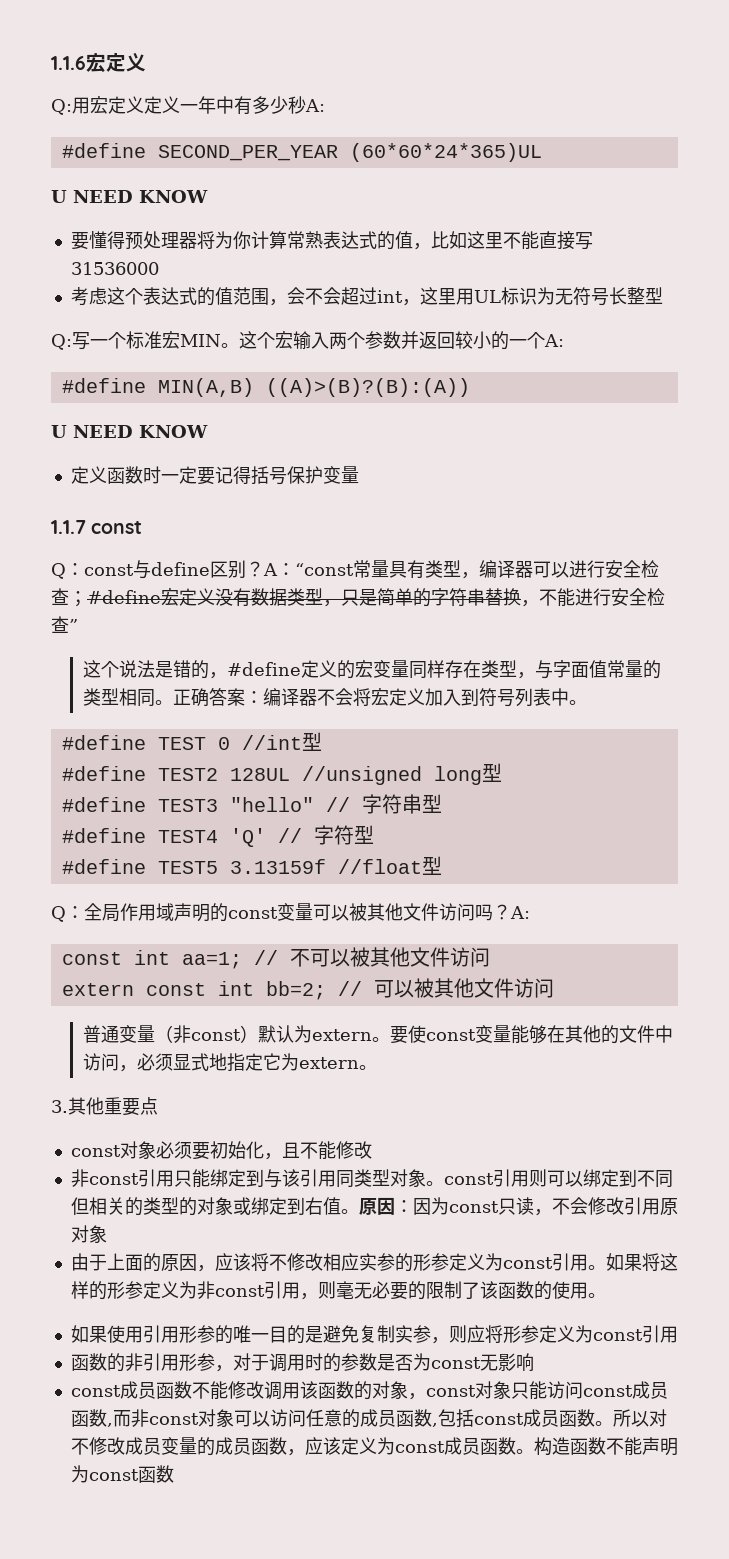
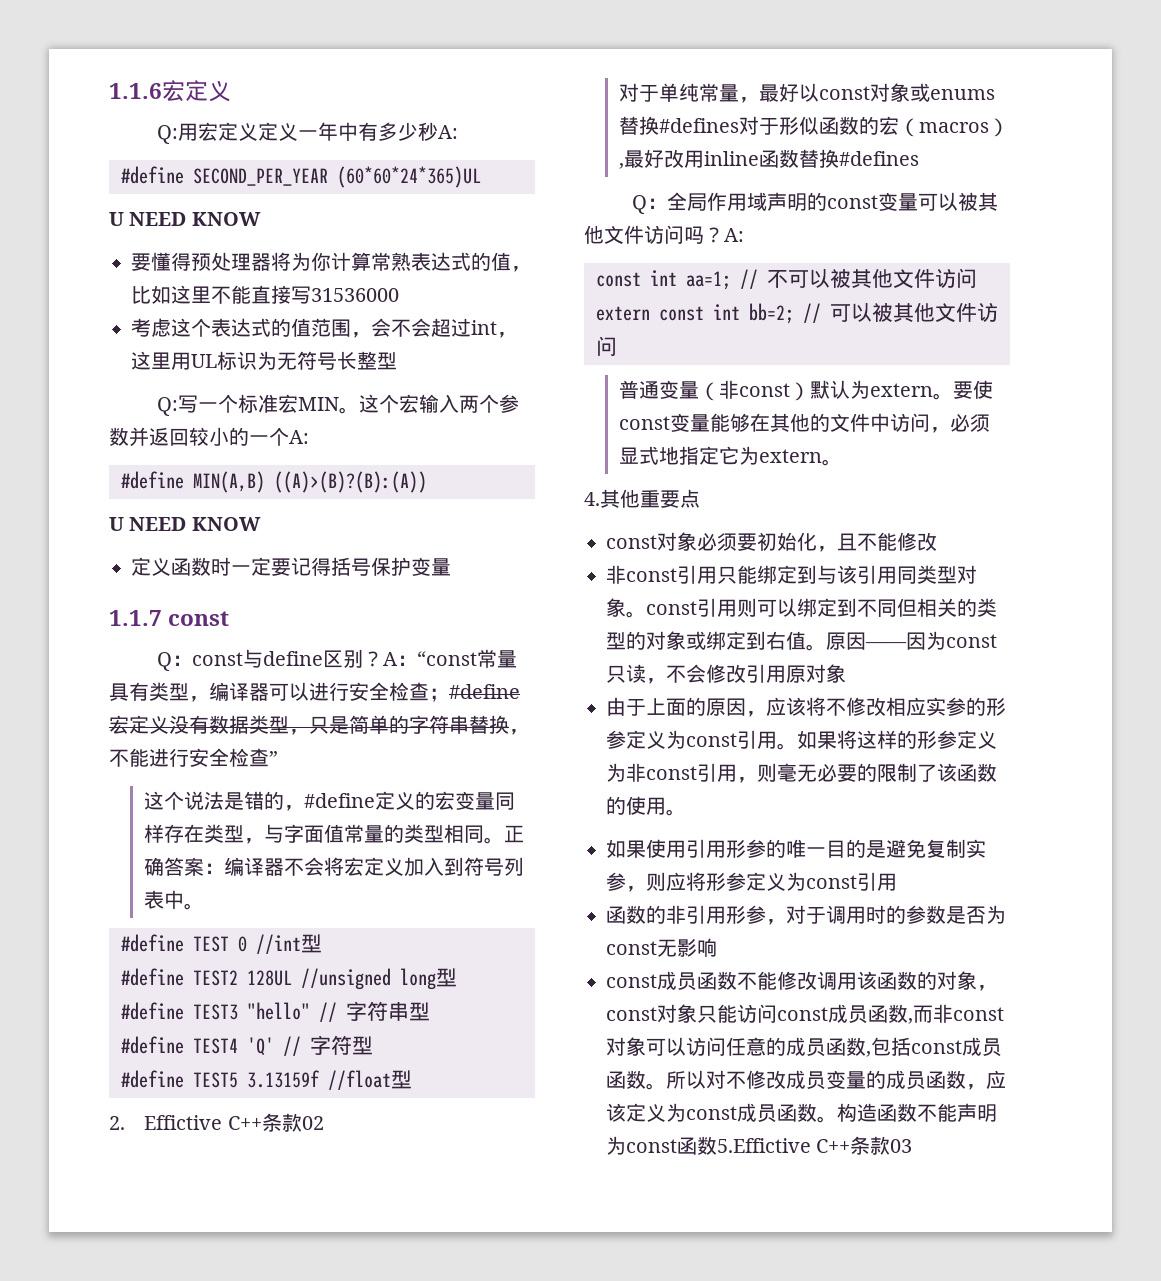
(442, 865) none -> [109,1113,324,1132] [619,83,996,103] [619,116,1010,137] [619,149,920,169] // 2. Effictive C++条款02 // 对于单纯常量，最好以const对象或enums替换#defines对于形似函数的宏（macros）,最好改用inline函数替换#defines
[51,1100,68,1113] 3. -> [584,492,600,506] 4.
[394,1200,413,1213] ： -> [865,642,907,648] ——
(174, 1474) none -> [717,1136,913,1155] 5.Effictive C++条款03

